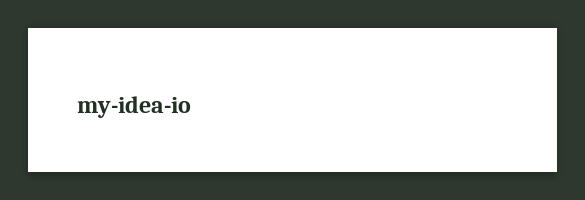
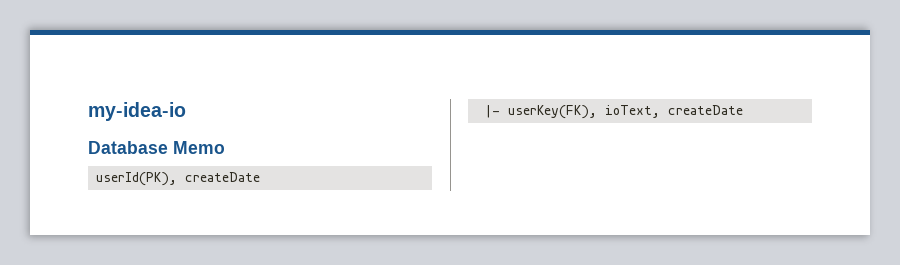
(191, 107) none -> [88,141,225,154] [96,172,261,186] [484,105,744,119] // Database Memo // userId(PK), createDate // |- userKey(FK), ioText, createDate

